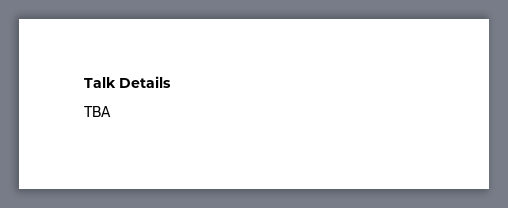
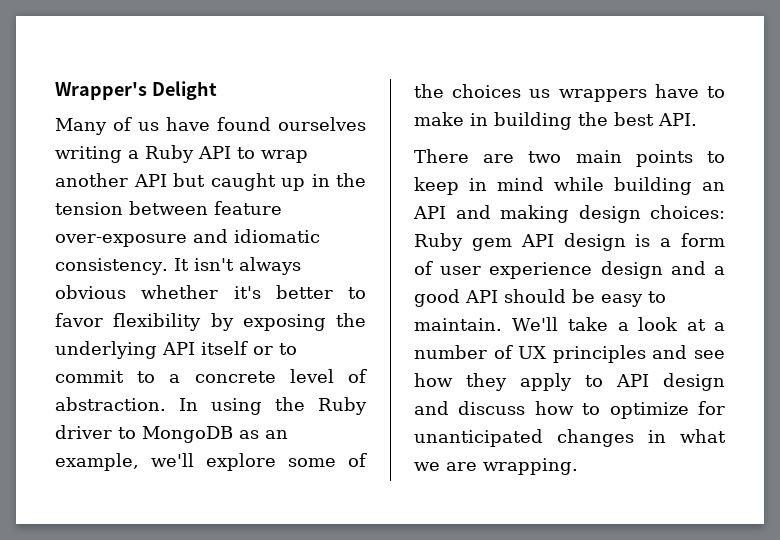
[84,76,171,88] [84,106,111,117] Talk Details // TBA -> [55,81,217,100] [55,117,366,135] [55,145,308,163] [55,173,366,191] [55,201,282,215] [55,229,320,247] [55,257,301,275] [55,285,366,299] [55,313,366,331] [55,341,297,359] [55,369,367,383] [55,397,367,415] [55,425,288,443] [55,453,367,471] [414,84,725,102] [414,112,697,130] [414,149,725,167] [414,177,725,195] [413,205,725,223] [414,233,725,251] [414,261,725,279] [414,289,666,307] [414,317,725,331] [414,345,725,363] [414,373,725,391] [414,401,725,419] [414,429,726,447] [414,458,578,475] Wrapper's Delight // Many of us have found ourselves writing a Ruby API to wrap another API but caught up in the tension between feature over-exposure and idiomatic consistency. It isn't always obvious whether it's better to favor flexibility by exposing the underlying API itself or to commit to a concrete level of abstraction. In using the Ruby driver to MongoDB as an example, we'll explore some of the choices us wrappers have to make in building the best API. // There are two main points to keep in mind while building an API and making design choices: Ruby gem API design is a form of user experience design and a good API should be easy to maintain. We'll take a look at a number of UX principles and see how they apply to API design and discuss how to optimize for unanticipated changes in what we are wrapping.

